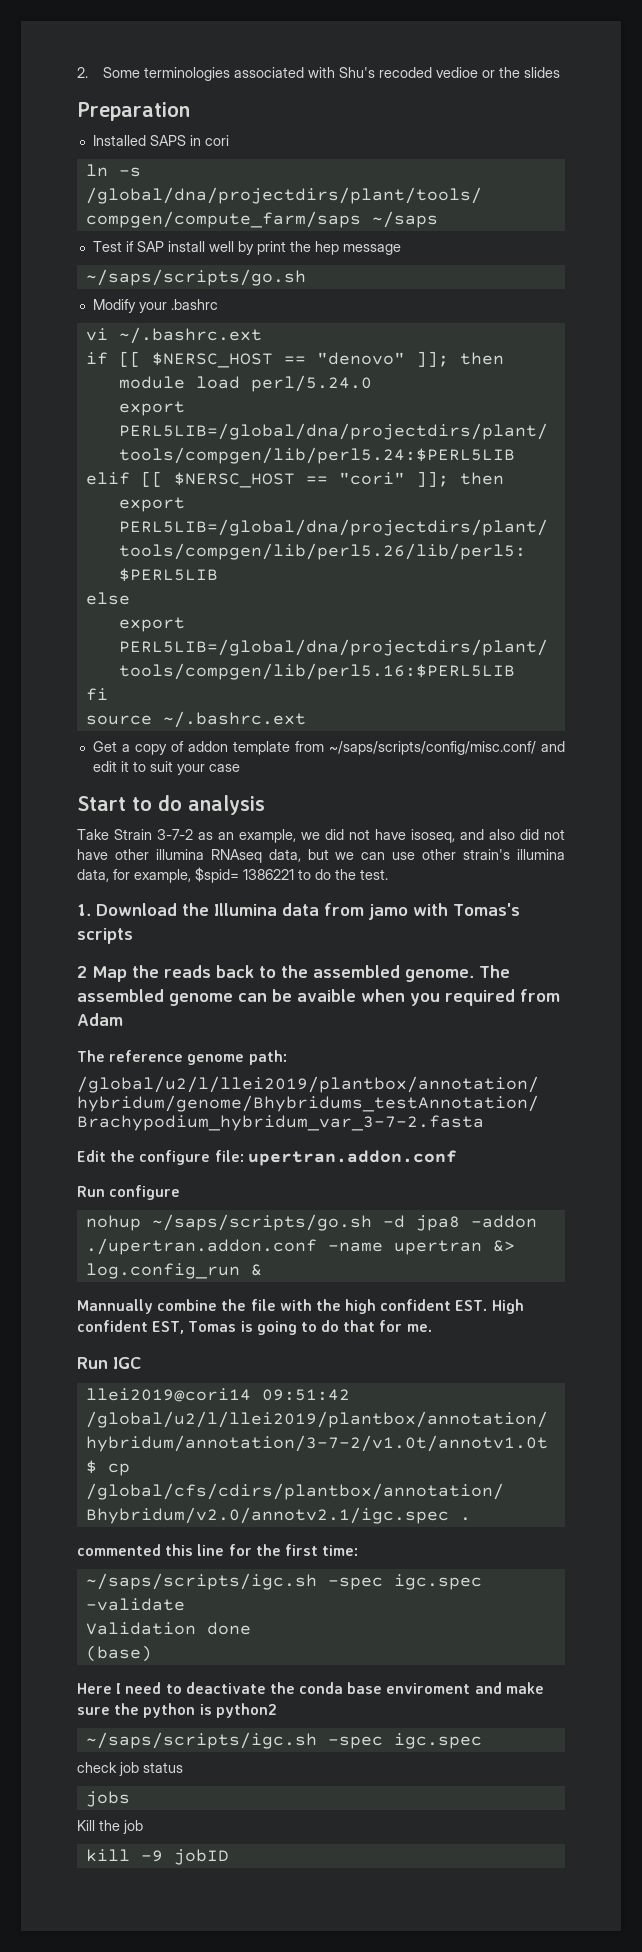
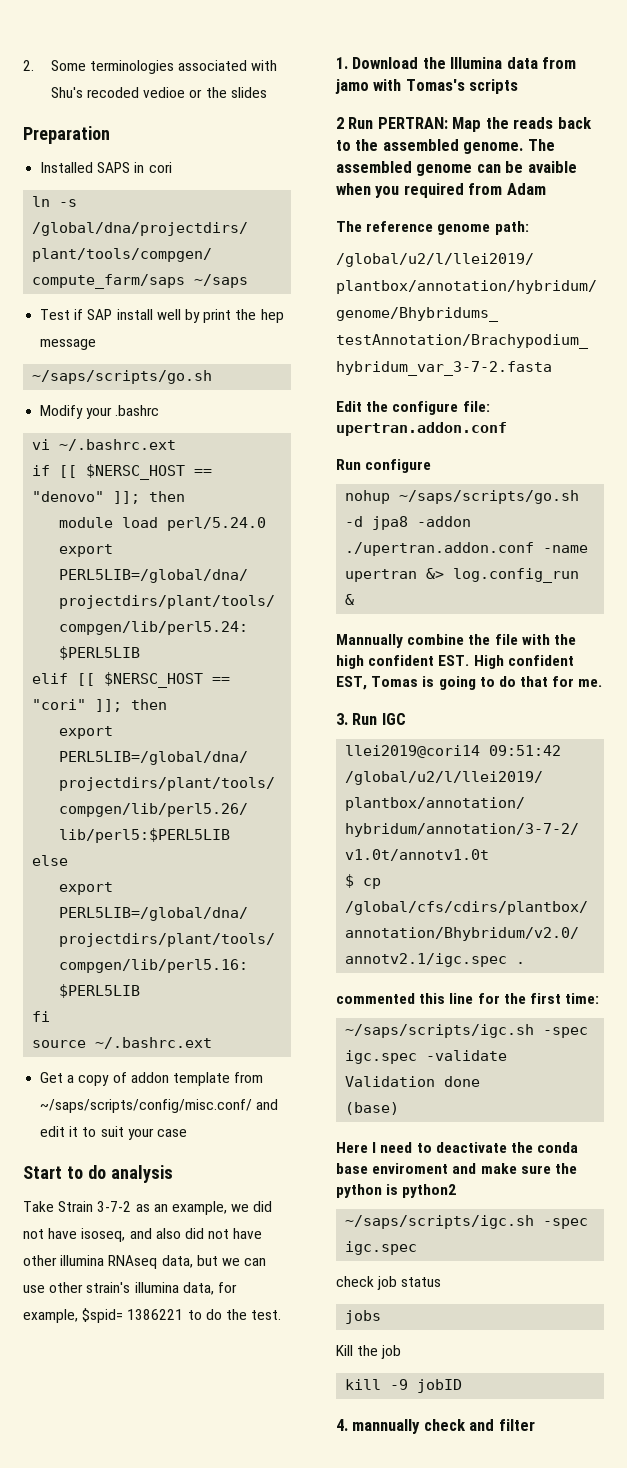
(87, 972) none -> [348,117,448,129] Run PERTRAN:
(432, 1328) none -> [336,713,348,725] 3.
(229, 1857) none -> [336,1419,535,1434] // 4. mannually check and filter

